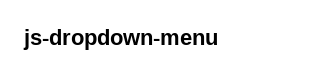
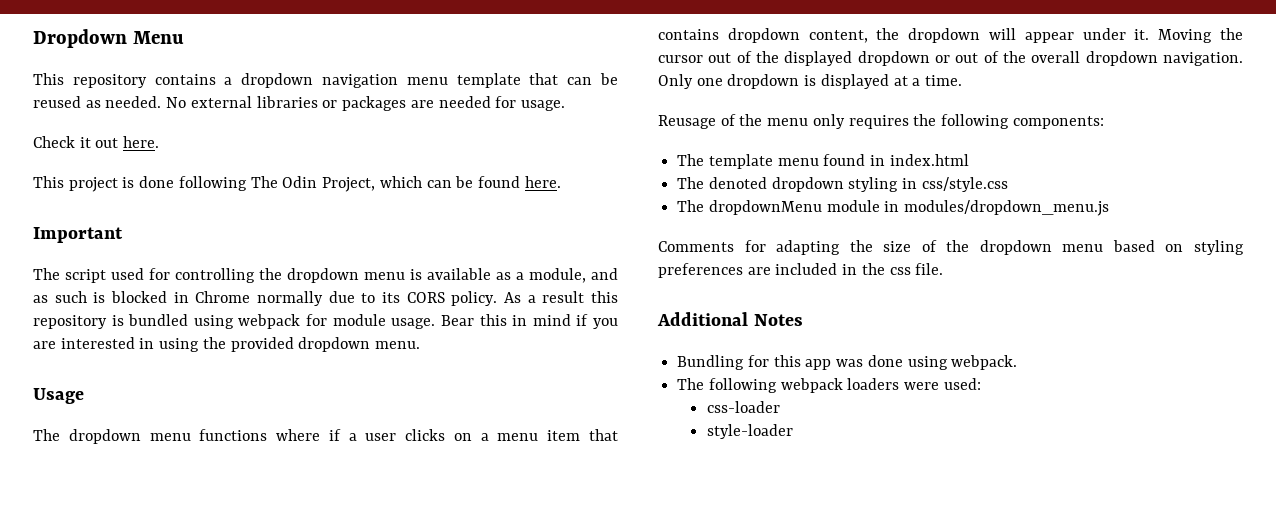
[23,29,218,50] js-dropdown-menu -> [33,29,184,48] [33,73,618,88] [33,96,565,111] [33,136,160,148] [33,176,561,192] [33,227,123,243] [33,268,618,283] [33,291,619,306] [33,314,619,329] [33,337,421,352] [33,388,84,404] [33,429,618,444] [658,28,1243,43] [658,51,1243,66] [658,74,963,89] [658,114,1104,129] [677,154,969,169] [677,177,1008,192] [677,200,1110,216] [658,240,1244,255] [658,263,944,278] [657,312,803,326] [677,355,1018,370] [677,378,981,393] [706,401,780,413] [706,424,793,439] Dropdown Menu // This repository contains a dropdown navigation menu template that can be reused as needed. No external libraries or packages are needed for usage. // Check it out here. // This project is done following The Odin Project, which can be found here. // Important // The script used for controlling the dropdown menu is available as a module, and as such is blocked in Chrome normally due to its CORS policy. As a result this repository is bundled using webpack for module usage. Bear this in mind if you are interested in using the provided dropdown menu. // Usage // The dropdown menu functions where if a user clicks on a menu item that contains dropdown content, the dropdown will appear under it. Moving the cursor out of the displayed dropdown or out of the overall dropdown navigation. Only one dropdown is displayed at a time. // Reusage of the menu only requires the following components: // The template menu found in index.html // The denoted dropdown styling in css/style.css // The dropdownMenu module in modules/dropdown_menu.js // Comments for adapting the size of the dropdown menu based on styling preferences are included in the css file. // Additional Notes // Bundling for this app was done using webpack. // The following webpack loaders were used: // css-loader // style-loader

